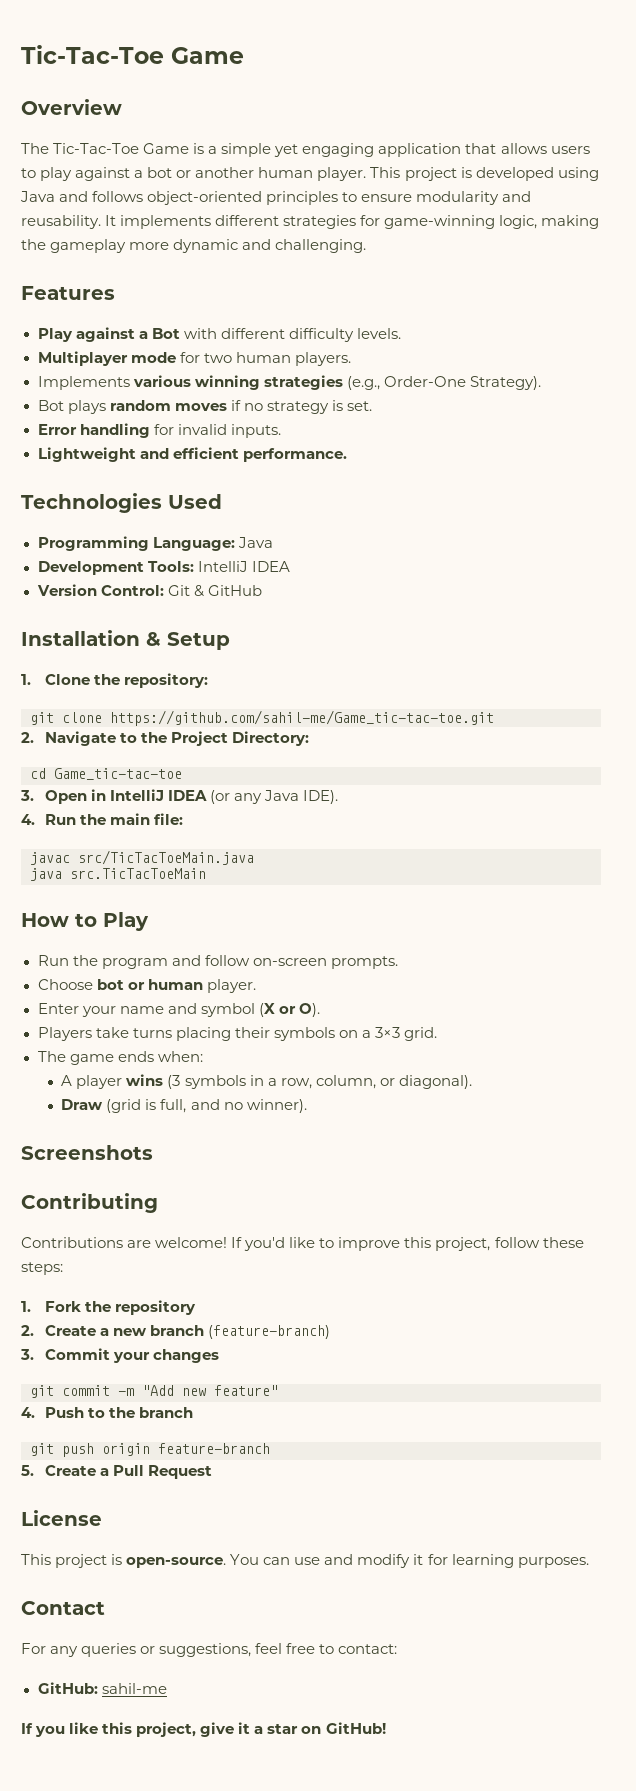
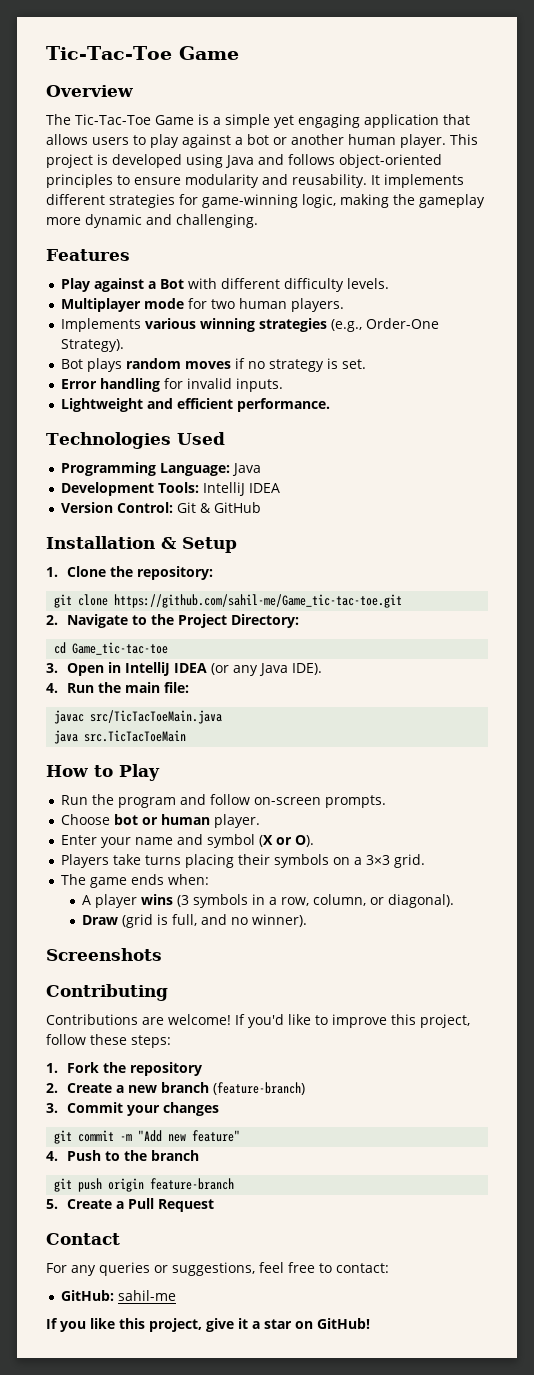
[21,1510,102,1526] [21,1554,589,1568] // License // This project is open-source. You can use and modify it for learning purposes. -> (215, 1205) none

